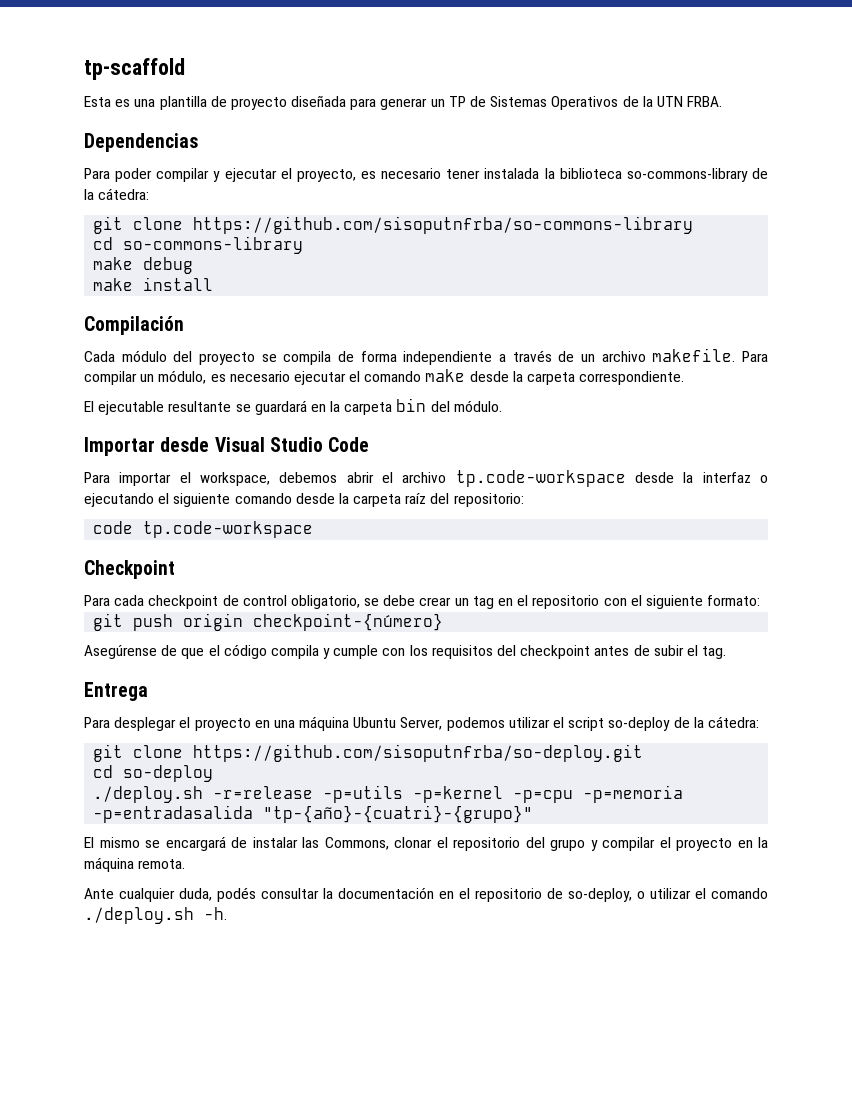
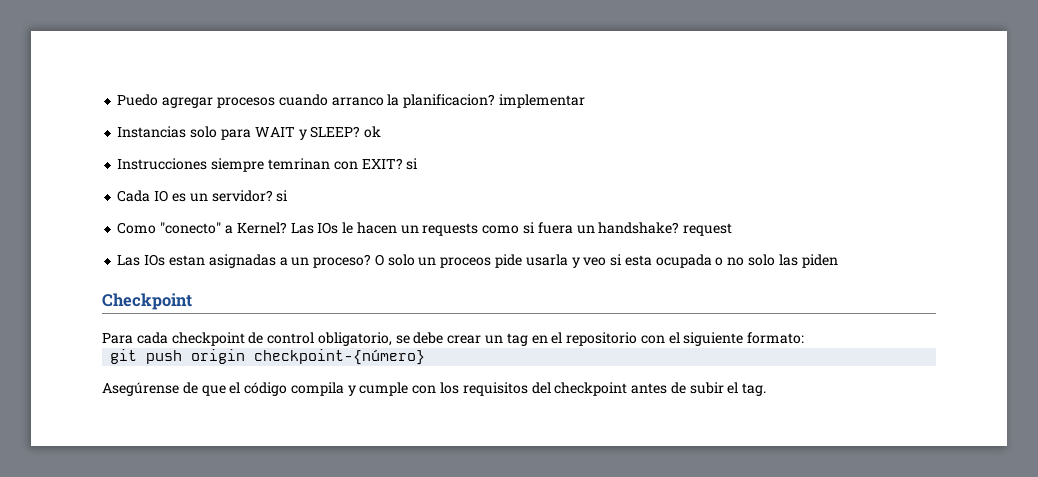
[84,58,185,80] [84,95,723,110] [84,133,198,152] [84,168,768,182] [84,188,150,200] [93,216,694,234] [93,236,304,254] [93,257,194,274] [93,277,214,291] [84,316,184,335] [84,348,768,365] [84,369,685,385] [84,398,502,415] [84,437,370,456] [84,470,769,487] [84,493,524,507] [93,521,314,538] tp-scaffold // Esta es una plantilla de proyecto diseñada para generar un TP de Sistemas Operativos de la UTN FRBA. // Dependencias // Para poder compilar y ejecutar el proyecto, es necesario tener instalada la biblioteca so-commons-library de la cátedra: // git clone https://github.com/sisoputnfrba/so-commons-library // cd so-commons-library // make debug // make install // Compilación // Cada módulo del proyecto se compila de forma independiente a través de un archivo makefile. Para compilar un módulo, es necesario ejecutar el comando make desde la carpeta correspondiente. // El ejecutable resultante se guardará en la carpeta bin del módulo. // Importar desde Visual Studio Code // Para importar el workspace, debemos abrir el archivo tp.code-workspace desde la interfaz o ejecutando el siguiente comando desde la carpeta raíz del repositorio: // code tp.code-workspace -> [117,94,585,108] [117,126,382,140] [117,158,419,172] [117,190,289,202] [117,222,733,236] [117,254,838,268] Puedo agregar procesos cuando arranco la planificacion? implementar // Instancias solo para WAIT y SLEEP? ok // Instrucciones siempre temrinan con EXIT? si // Cada IO es un servidor? si // Como "conecto" a Kernel? Las IOs le hacen un requests como si fuera un handshake? request // Las IOs estan asignadas a un proceso? O solo un proceos pide usarla y veo si esta ocupada o no solo las piden
[84,682,148,701] [84,716,759,731] [93,744,644,762] [93,765,214,782] [93,785,684,803] [93,805,534,823] [84,836,768,851] [84,857,186,872] [84,887,768,902] [84,907,227,924] // Entrega // Para desplegar el proyecto en una máquina Ubuntu Server, podemos utilizar el script so-deploy de la cátedra: // git clone https://github.com/sisoputnfrba/so-deploy.git // cd so-deploy // ./deploy.sh -r=release -p=utils -p=kernel -p=cpu -p=memoria -p=entradasalida "tp-{año}-{cuatri}-{grupo}" // El mismo se encargará de instalar las Commons, clonar el repositorio del grupo y compilar el proyecto en la máquina remota. // Ante cualquier duda, podés consultar la documentación en el repositorio de so-deploy, o utilizar el comando ./deploy.sh -h. -> (767, 389) none

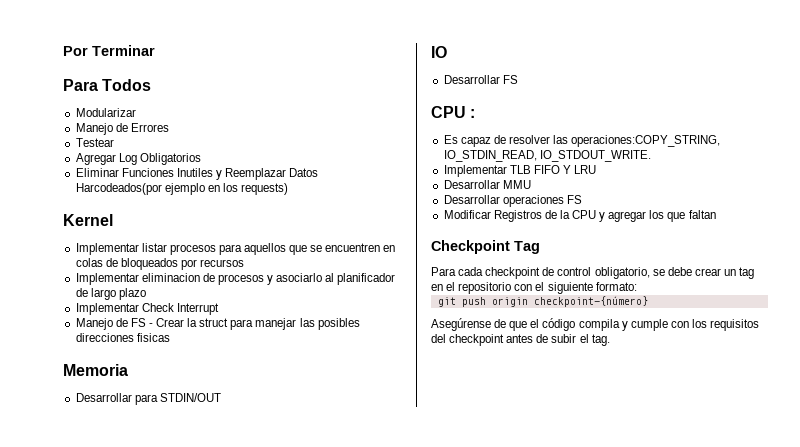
[117,94,585,108] [117,126,382,140] [117,158,419,172] [117,190,289,202] [117,222,733,236] [117,254,838,268] Puedo agregar procesos cuando arranco la planificacion? implementar // Instancias solo para WAIT y SLEEP? ok // Instrucciones siempre temrinan con EXIT? si // Cada IO es un servidor? si // Como "conecto" a Kernel? Las IOs le hacen un requests como si fuera un handshake? request // Las IOs estan asignadas a un proceso? O solo un proceos pide usarla y veo si esta ocupada o no solo las piden -> [63,45,155,56] [63,79,152,91] [75,108,136,117] [75,123,169,135] [75,138,114,147] [75,153,201,165] [75,168,319,180] [75,183,289,195] [63,214,113,226] [75,243,396,255] [75,258,245,270] [75,273,396,285] [75,288,146,300] [75,303,219,315] [75,318,360,330] [75,333,170,342] [63,364,128,376] [75,393,221,405] [431,46,447,58] [443,75,518,84] [431,106,476,118] [443,135,721,147] [443,150,651,162] [443,165,597,177] [443,180,531,189] [443,195,582,207] [443,210,716,222] Por Terminar // Para Todos // Modularizar // Manejo de Errores // Testear // Agregar Log Obligatorios // Eliminar Funciones Inutiles y Reemplazar Datos Harcodeados(por ejemplo en los requests) // Kernel // Implementar listar procesos para aquellos que se encuentren en colas de bloqueados por recursos // Implementar eliminacion de procesos y asociarlo al planificador de largo plazo // Implementar Check Interrupt // Manejo de FS - Crear la struct para manejar las posibles direcciones fisicas // Memoria // Desarrollar para STDIN/OUT // IO // Desarrollar FS // CPU : // Es capaz de resolver las operaciones:COPY_STRING, IO_STDIN_READ, IO_STDOUT_WRITE. // Implementar TLB FIFO Y LRU // Desarrollar MMU // Desarrollar operaciones FS // Modificar Registros de la CPU y agregar los que faltan
(192, 301) none -> [514,241,540,254] Tag

